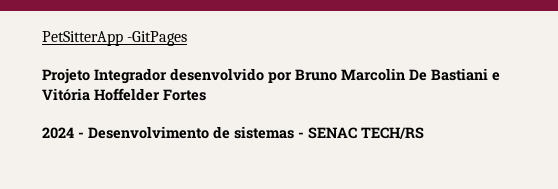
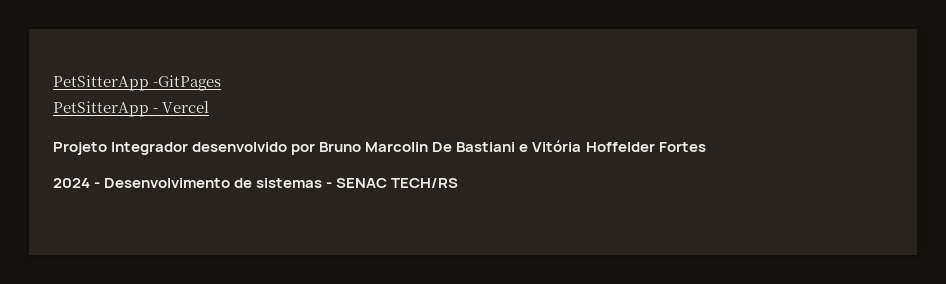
(188, 38) none -> [53,101,210,117] // PetSitterApp - Vercel

